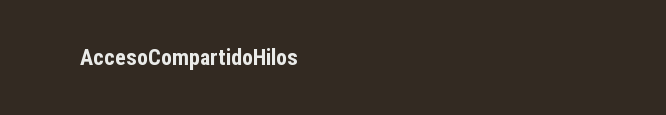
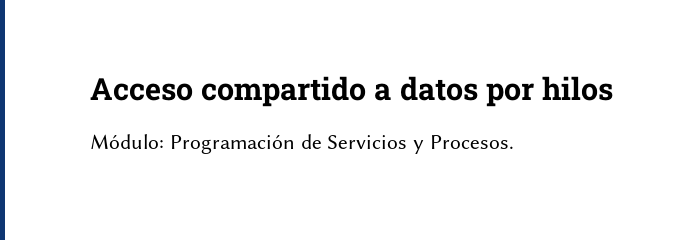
[80,48,298,70] AccesoCompartidoHilos -> [90,76,614,107] [90,134,515,154] Acceso compartido a datos por hilos // Módulo: Programación de Servicios y Procesos.

